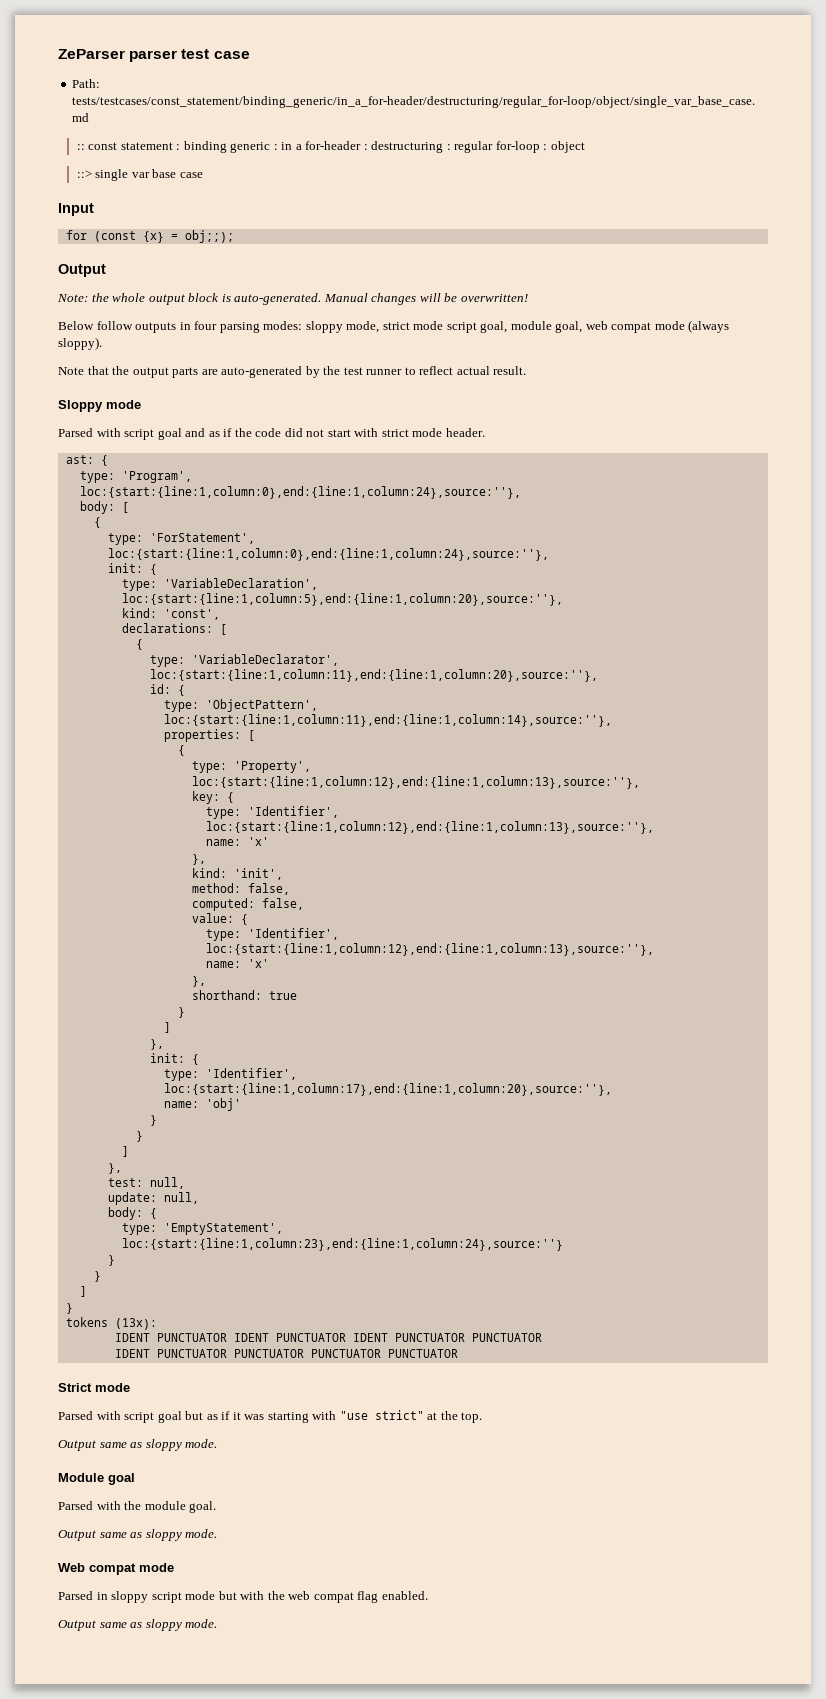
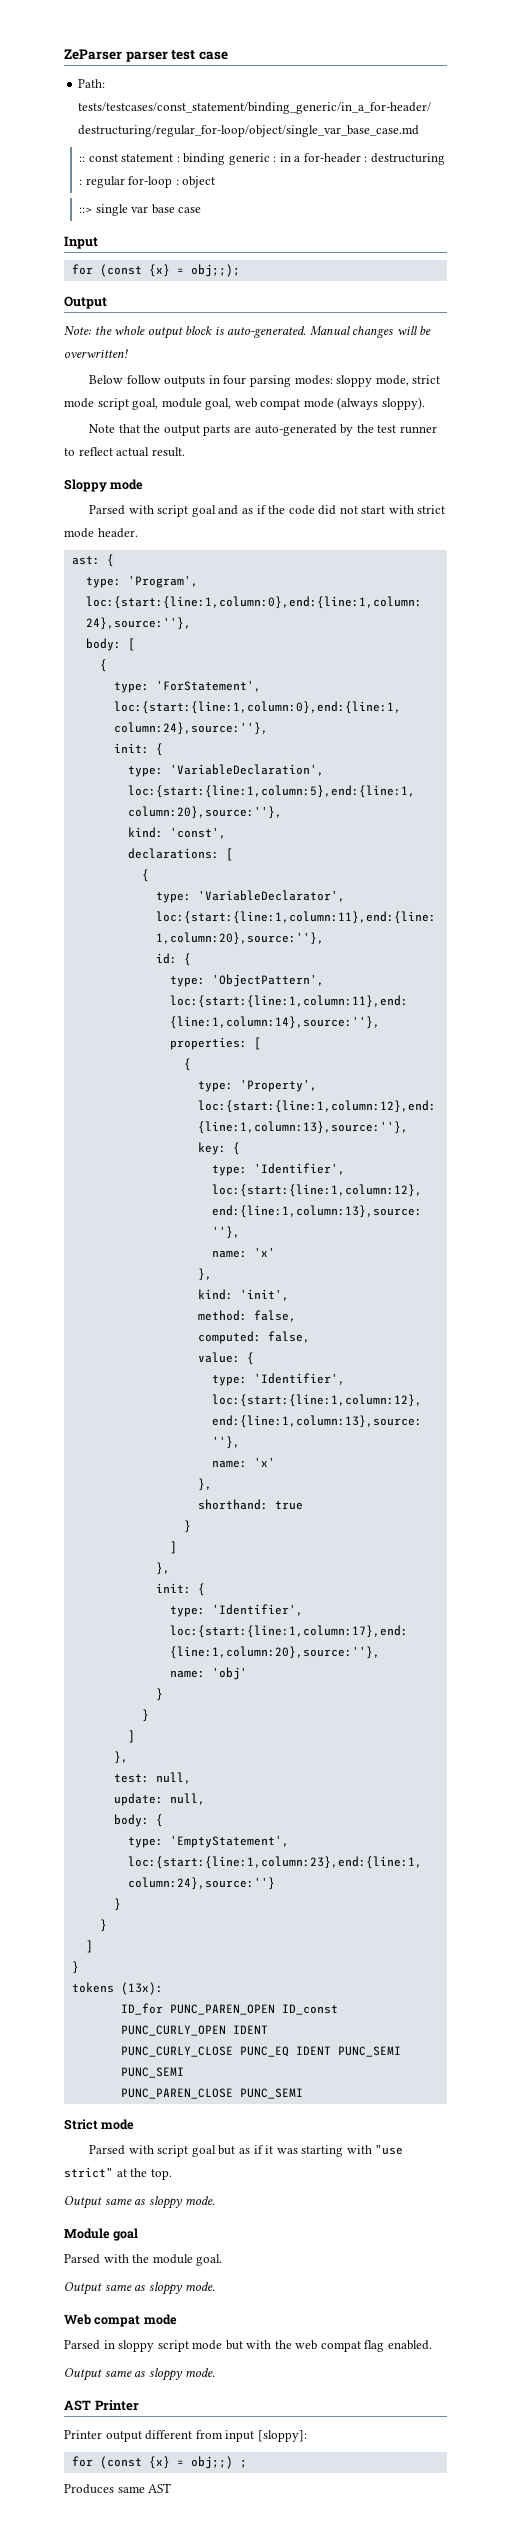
[114,1333,542,1342] [114,1349,458,1358] IDENT PUNCTUATOR IDENT PUNCTUATOR IDENT PUNCTUATOR PUNCTUATOR // IDENT PUNCTUATOR PUNCTUATOR PUNCTUATOR PUNCTUATOR -> [120,2003,338,2015] [120,2025,268,2036] [120,2046,401,2057] [120,2067,184,2078] [120,2088,303,2099] ID_for PUNC_PAREN_OPEN ID_const PUNC_CURLY_OPEN IDENT // PUNC_CURLY_CLOSE PUNC_EQ IDENT PUNC_SEMI PUNC_SEMI // PUNC_PAREN_CLOSE PUNC_SEMI
(218, 1623) none -> [64,2400,139,2411] [64,2430,307,2442] [71,2456,247,2469] [64,2483,172,2494] // AST Printer // Printer output different from input [sloppy]: // for (const {x} = obj;;) ; // Produces same AST

